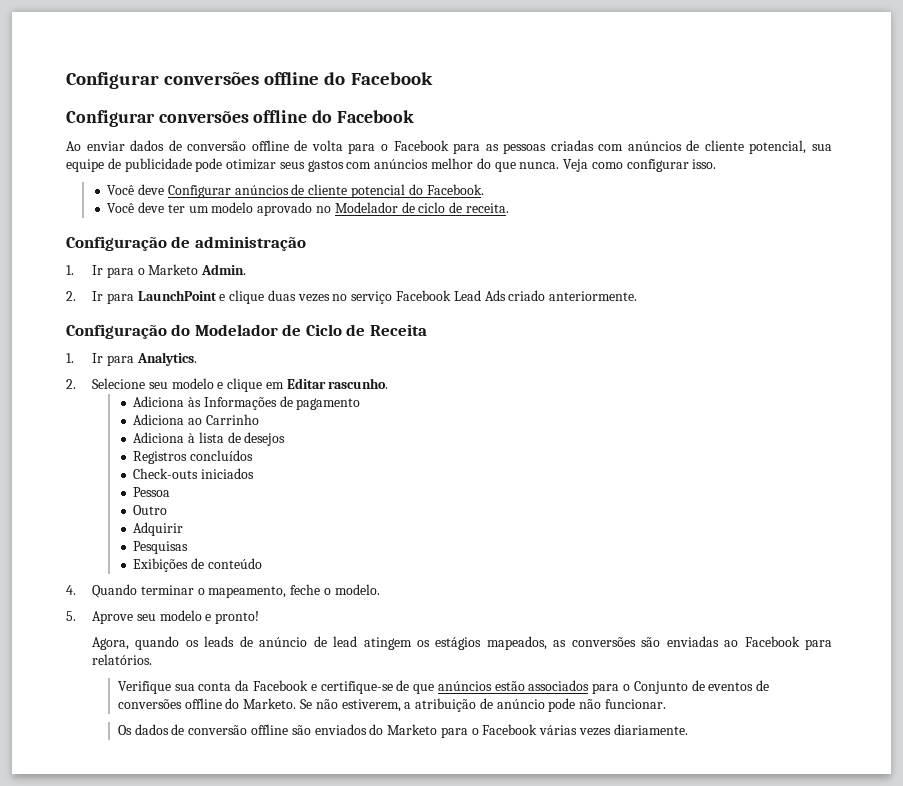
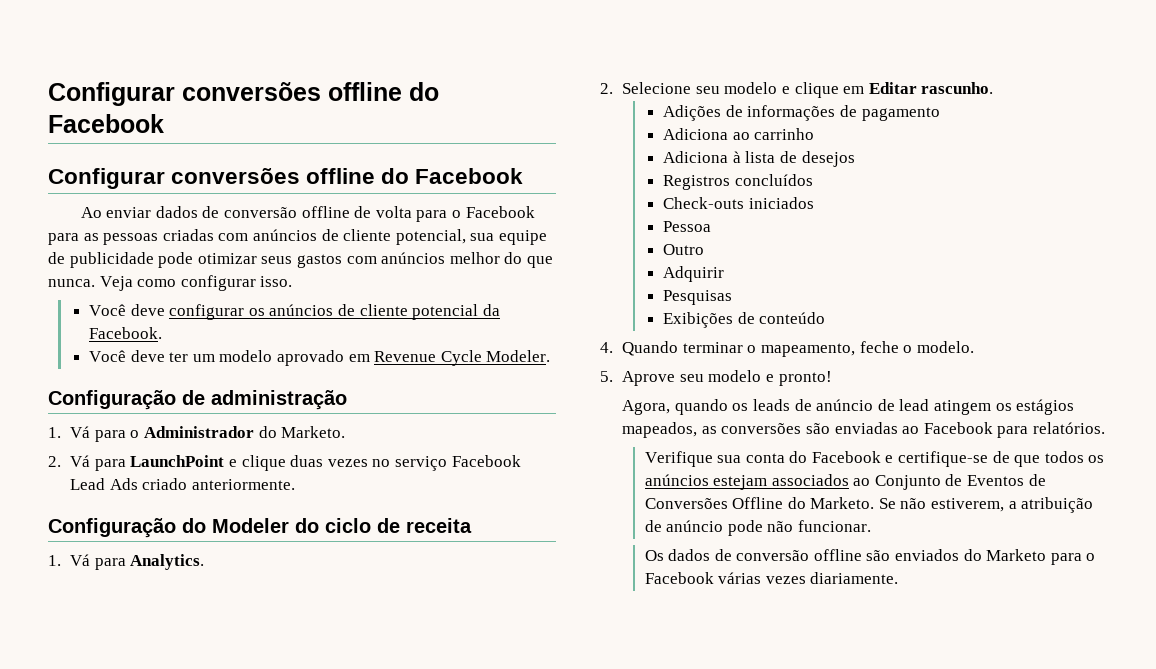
[167,185,231,198] Configurar -> [169,304,265,320] configurar os
[408,184,423,195] do -> [482,304,500,316] da
[316,202,509,213] no Modelador de ciclo de receita. -> [348,350,551,366] em Revenue Cycle Modeler.
[91,264,247,278] [66,291,103,301] Ir para o Marketo Admin. // 2. Ir -> [70,426,346,442] [48,455,91,467] Vá para o Administrador do Marketo. // 2. Vá
[194,324,427,336] [66,353,103,363] Modelador de Ciclo de Receita // 1. Ir -> [212,518,472,533] [48,554,91,566] Modeler do ciclo de receita // 1. Vá
[133,396,277,410] Adiciona às Informações -> [663,105,836,121] Adições de informações
[205,414,259,425] Carrinho -> [754,128,815,140] carrinho
[235,680,250,691] da -> [789,451,808,463] do
[437,680,770,694] [117,698,222,709] anúncios estão associados para o Conjunto de eventos de conversões offline -> [1044,451,1105,463] [644,474,1046,490] [644,497,784,509] todos os anúncios estejam associados ao Conjunto de Eventos de Conversões Offline

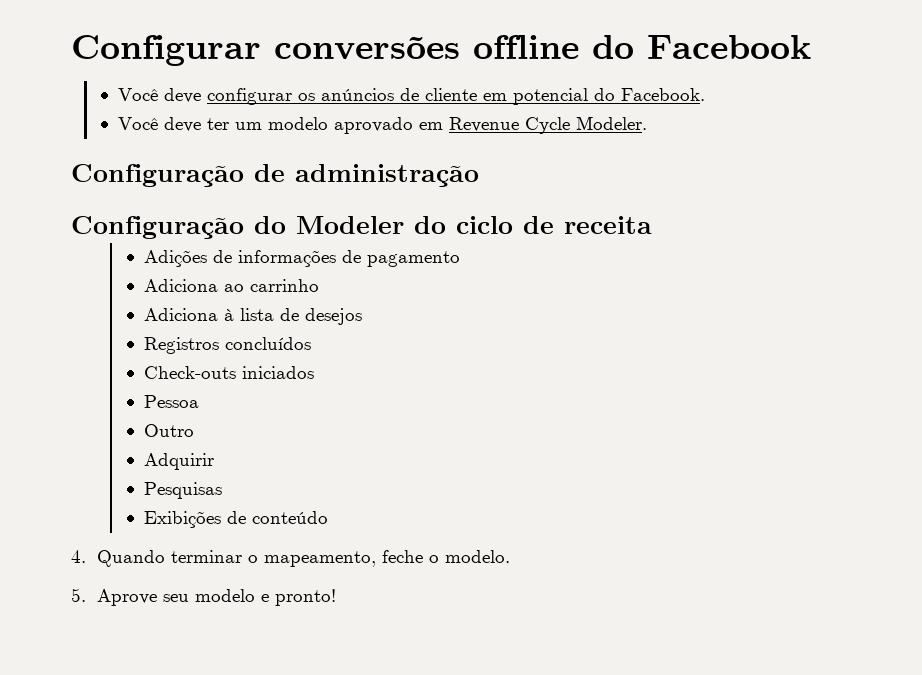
[48,82,439,106] [48,114,164,133] [48,168,524,189] [80,206,535,222] [48,229,547,245] [48,252,553,268] [48,275,293,291] Configurar conversões offline do Facebook // Configurar conversões offline do Facebook // Ao enviar dados de conversão offline de volta para o Facebook para as pessoas criadas com anúncios de cliente potencial, sua equipe de publicidade pode otimizar seus gastos com anúncios melhor do que nunca. Veja como configurar isso. -> [71,35,811,66] Configurar conversões offline do Facebook
[412,304,500,320] potencial da -> [482,88,615,105] em potencial do
[48,426,346,442] [48,455,521,471] [70,478,296,490] // 1. Vá para o Administrador do Marketo. // 2. Vá para LaunchPoint e clique duas vezes no serviço Facebook Lead Ads criado anteriormente. -> (479, 175) none
[48,554,205,570] [600,82,994,98] // 1. Vá para Analytics. // 2. Selecione seu modelo e clique em Editar rascunho. -> (652, 225) none
[622,399,1075,415] [622,422,1105,438] [644,451,1105,467] [644,474,1046,490] [644,497,1094,513] [644,520,871,536] [644,549,1096,565] [644,572,899,584] // Agora, quando os leads de anúncio de lead atingem os estágios mapeados, as conversões são enviadas ao Facebook para relatórios. // Verifique sua conta do Facebook e certifique-se de que todos os anúncios estejam associados ao Conjunto de Eventos de Conversões Offline do Marketo. Se não estiverem, a atribuição de anúncio pode não funcionar. // Os dados de conversão offline são enviados do Marketo para o Facebook várias vezes diariamente. -> (336, 597) none

